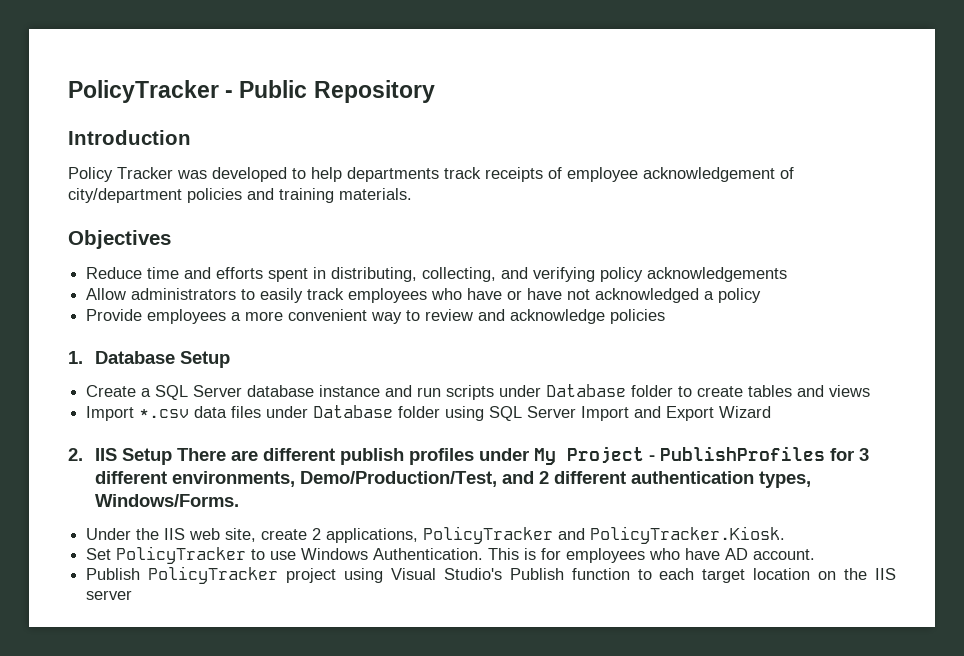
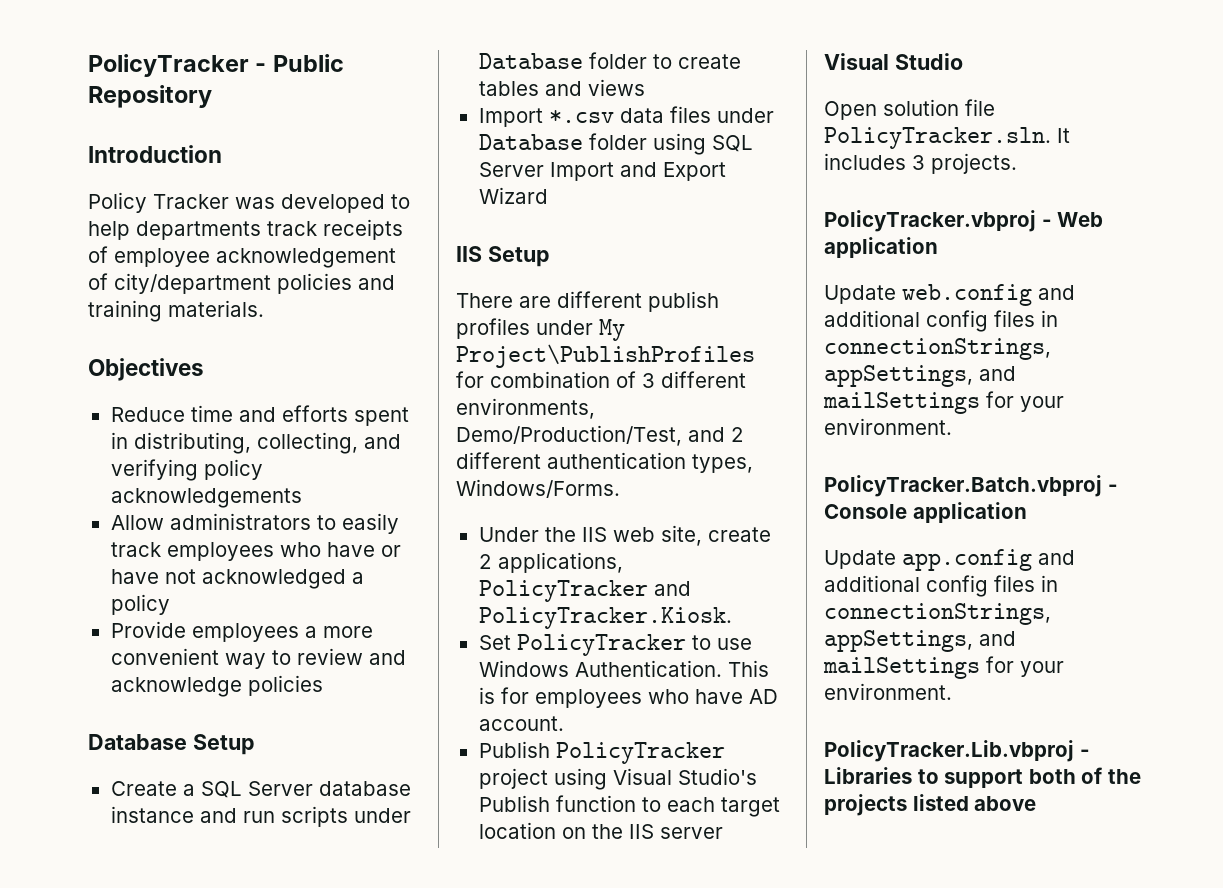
[68,351,83,364] 1. -> (323, 685) none
[68,448,83,461] 2. -> (548, 195) none
(173, 456) none -> (550, 256) //
[567,446,855,464] Project - PublishProfiles for -> [456,344,755,368] [456,371,636,388] Project\PublishProfiles for combination of
(133, 595) none -> [824,53,963,70] [824,99,995,120] [824,127,1070,149] [824,153,1017,174] [824,210,1104,232] [824,237,938,258] [824,284,1075,306] [824,310,1058,332] [824,338,1051,360] [824,365,1016,387] [823,391,1064,414] [824,418,952,435] [824,475,1118,497] [824,502,1027,523] [824,549,1075,571] [824,575,1058,597] [824,603,1051,625] [824,630,1016,652] [823,656,1064,679] [824,683,952,700] [824,740,1090,762] [824,767,1141,788] [824,794,1037,816] // Visual Studio // Open solution file PolicyTracker.sln. It includes 3 projects. // PolicyTracker.vbproj - Web application // Update web.config and additional config files in connectionStrings, appSettings, and mailSettings for your environment. // PolicyTracker.Batch.vbproj - Console application // Update app.config and additional config files in connectionStrings, appSettings, and mailSettings for your environment. // PolicyTracker.Lib.vbproj - Libraries to support both of the projects listed above

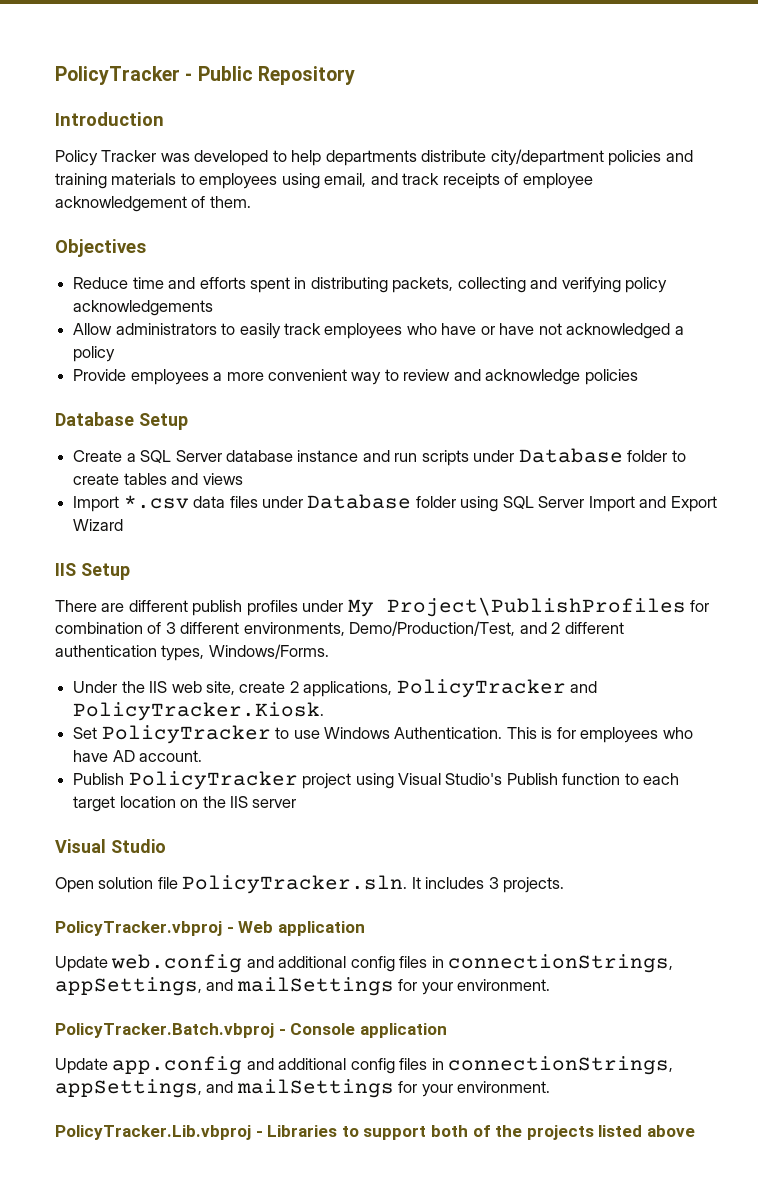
(261, 230) none -> [421,149,693,166] [55,173,398,189] distribute city/department policies and training materials to employees using email, and
[114,273,395,294] [88,300,264,322] city/department policies and training materials. -> [209,196,251,208] them.
[133,432,358,454] distributing, collecting, -> [310,277,526,293] distributing packets, collecting

